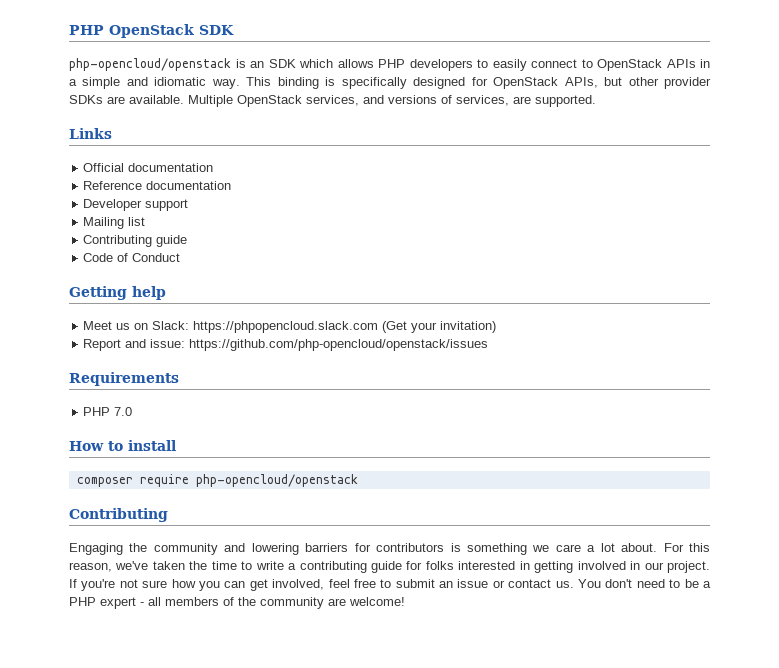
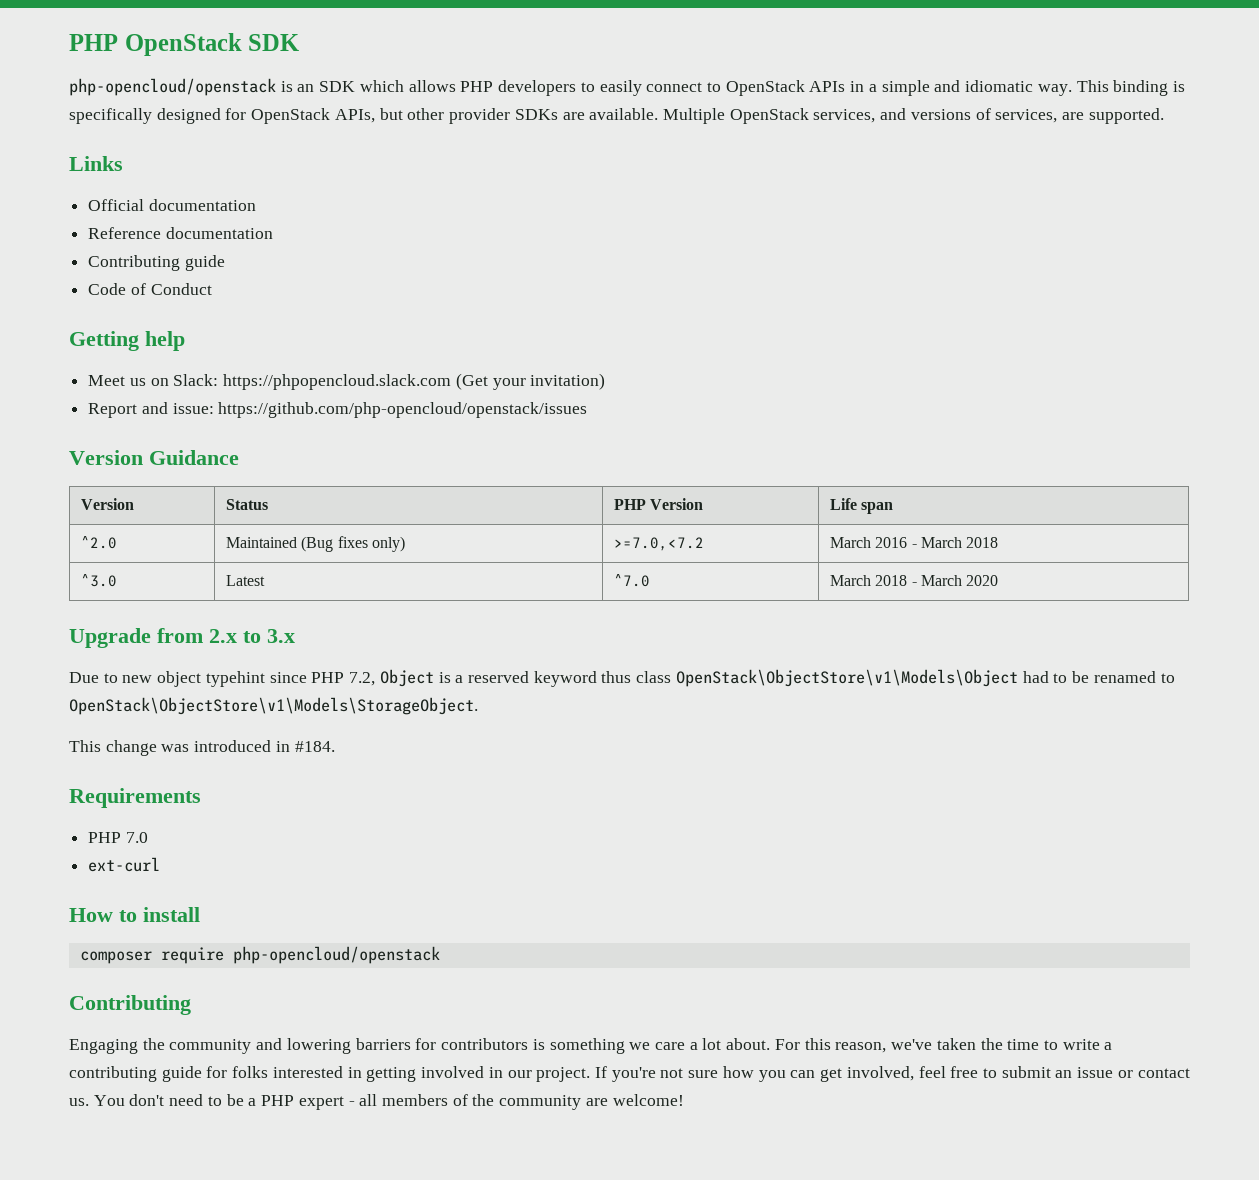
[83,199,189,211] [83,217,146,229] // Developer support // Mailing list -> (273, 233) none
(489, 345) none -> [69,450,239,465] [81,498,135,510] [226,499,269,510] [614,498,704,510] [830,498,894,514] [81,536,118,549] [226,536,406,552] [614,537,705,551] [830,537,999,548] [81,574,118,587] [226,575,266,586] [614,574,651,587] [830,575,999,586] [69,628,295,648] [69,669,1175,687] [69,697,478,715] [69,740,335,756] // Version Guidance // Version | Status | PHP Version | Life span // ^2.0 | Maintained (Bug fixes only) | >=7.0,<7.2 | March 2016 - March 2018 // ^3.0 | Latest | ^7.0 | March 2018 - March 2020 // Upgrade from 2.x to 3.x // Due to new object typehint since PHP 7.2, Object is a reserved keyword thus class OpenStack\ObjectStore\v1\Models\Object had to be renamed to OpenStack\ObjectStore\v1\Models\StorageObject. // This change was introduced in #184.
(133, 411) none -> [88,857,161,872] // ext-curl

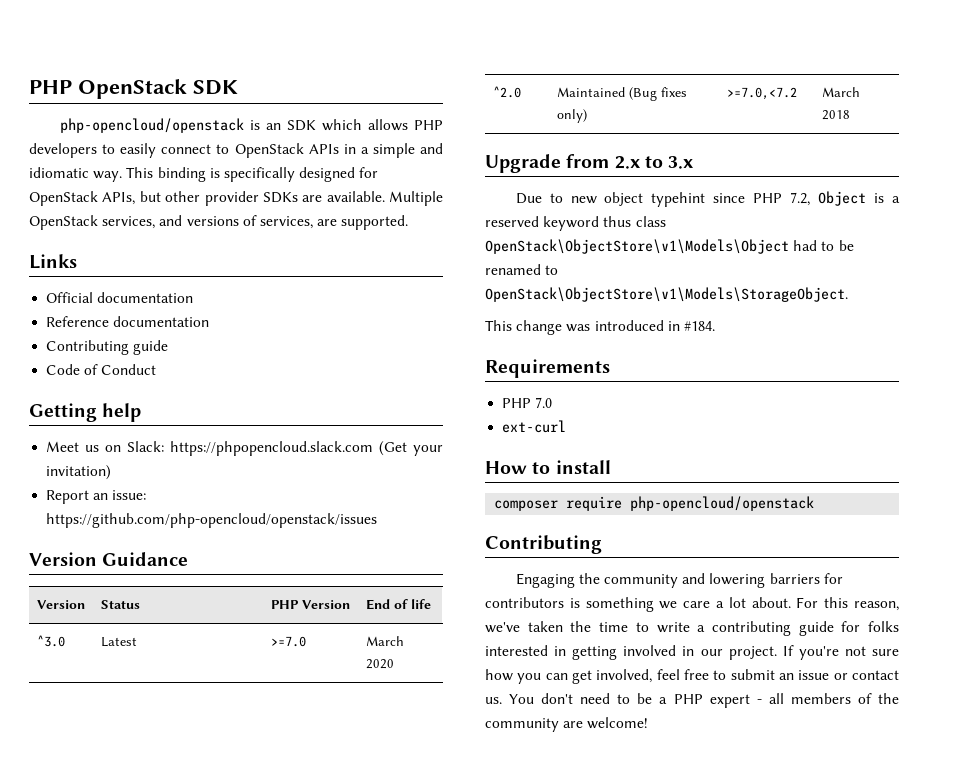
[141,402,168,414] and -> [93,493,109,500] an
[830,498,894,514] Life span -> [365,599,431,610] [36,635,65,647] [100,637,137,647] [270,636,306,647] [365,636,404,646] [365,659,394,669] End of life // ^3.0 | Latest | >=7.0 | March 2020
[875,537,999,548] [81,574,118,587] [226,575,266,586] [614,574,651,587] [830,575,999,586] 2016 - March 2018 // ^3.0 | Latest | ^7.0 | March 2018 - March 2020 -> [821,110,850,120] 2018

